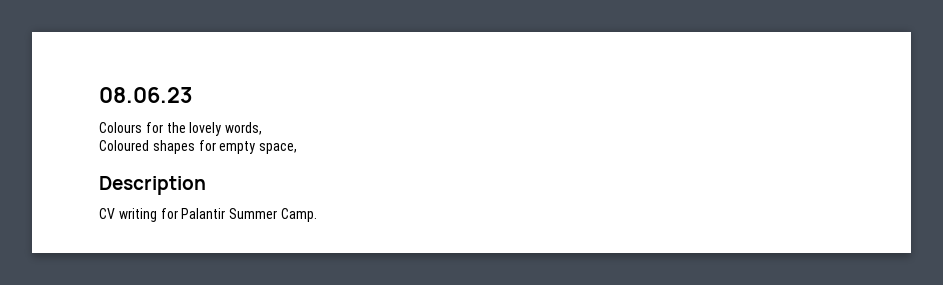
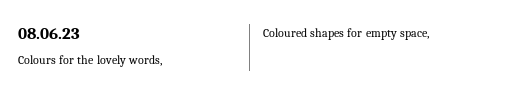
[99,176,206,195] [99,208,317,222] // Description // CV writing for Palantir Summer Camp. -> (429, 35) none

